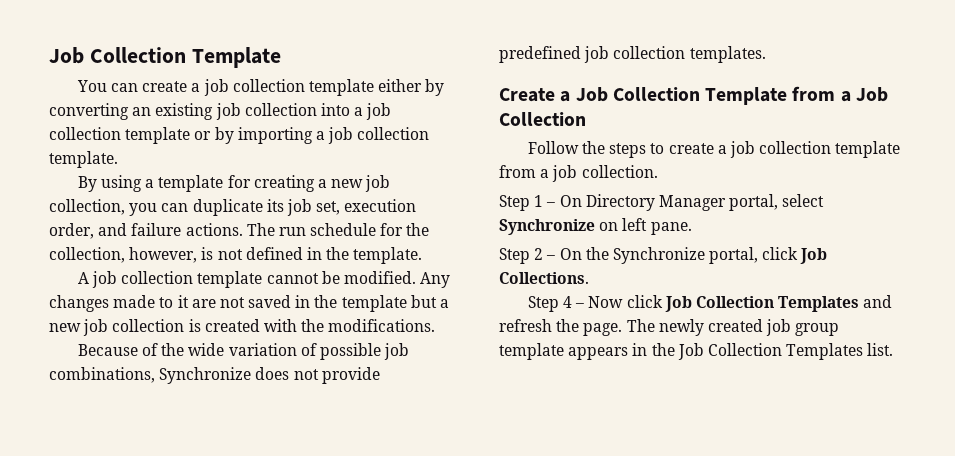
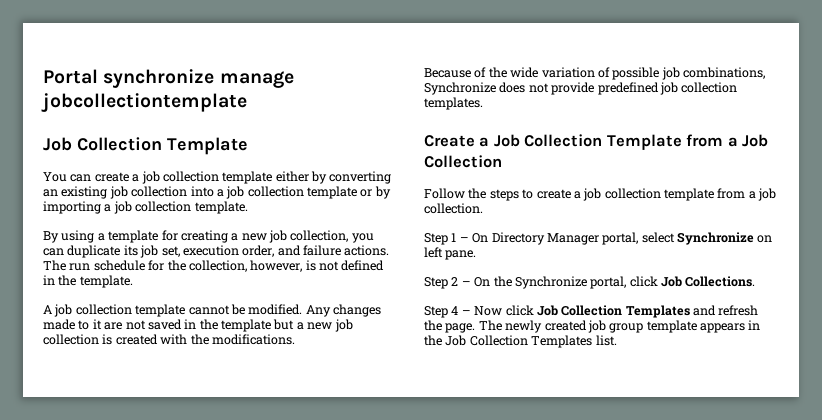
(49, 55) none -> [43,69,294,88] [41,93,247,112] Portal synchronize manage jobcollectiontemplate //

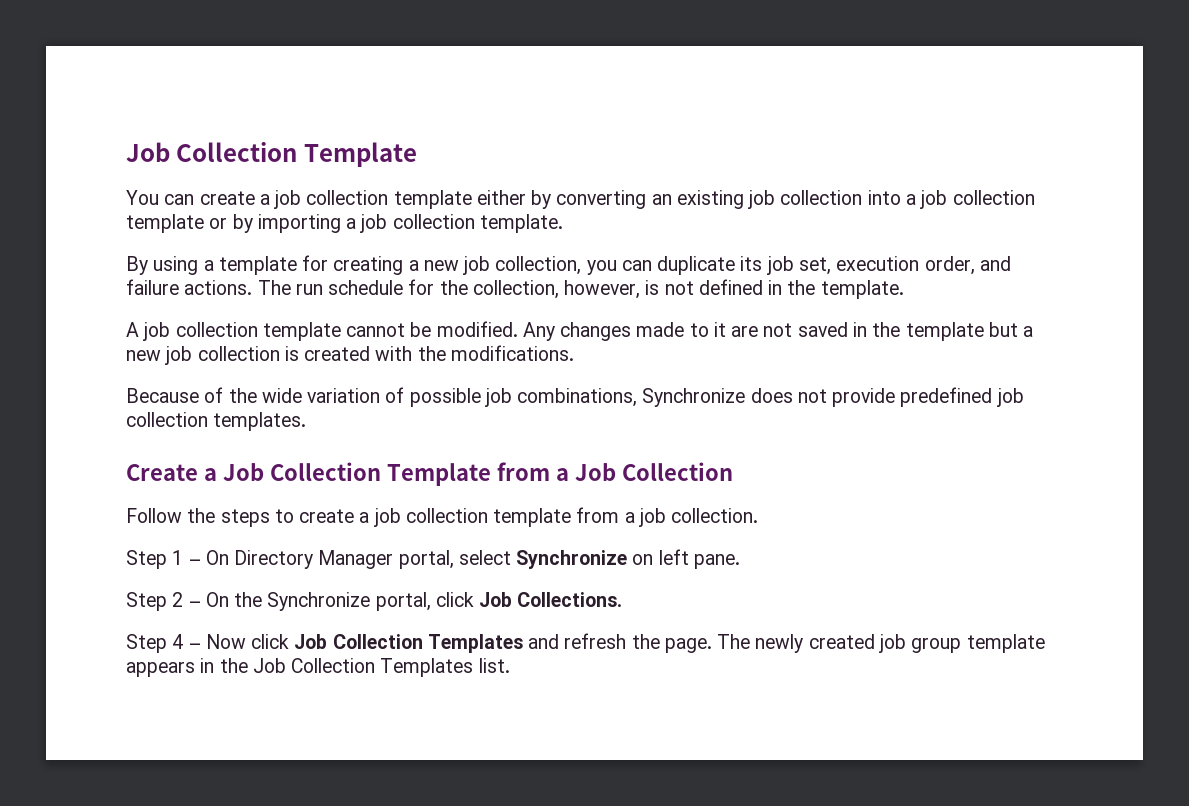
[43,69,294,88] [41,93,247,112] Portal synchronize manage jobcollectiontemplate // -> (126, 152) none

